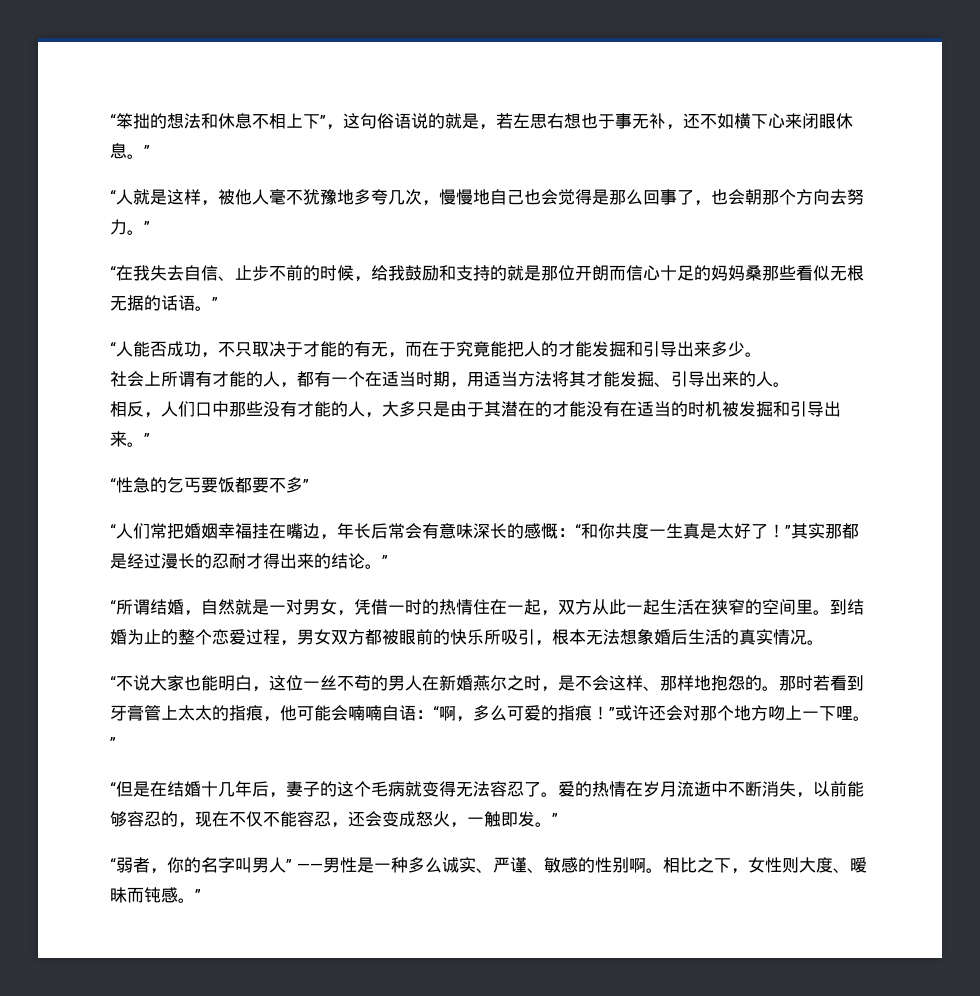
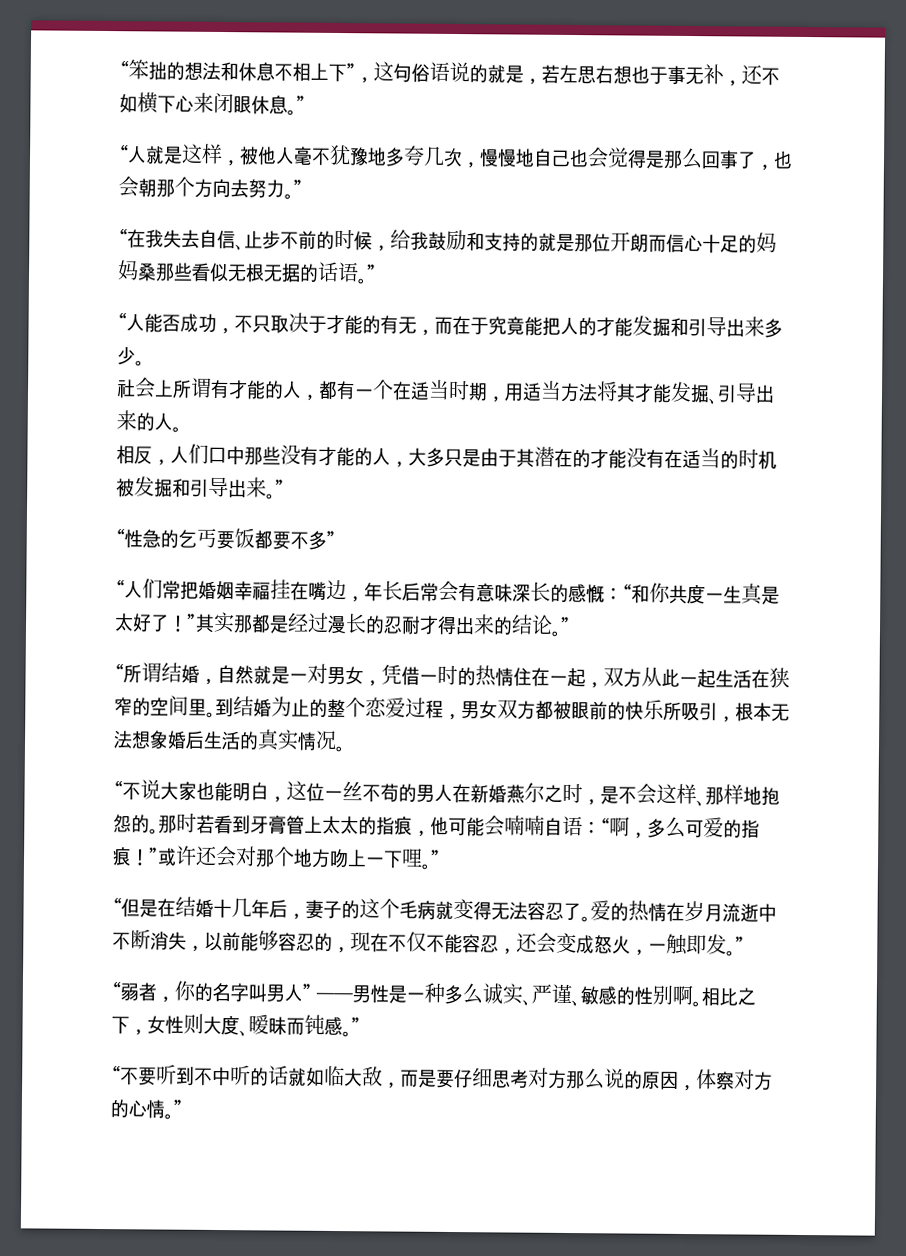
(201, 895) none -> [111,1064,773,1092] [110,1099,183,1120] // “不要听到不中听的话就如临大敌，而是要仔细思考对方那么说的原因，体察对方的心情。”

